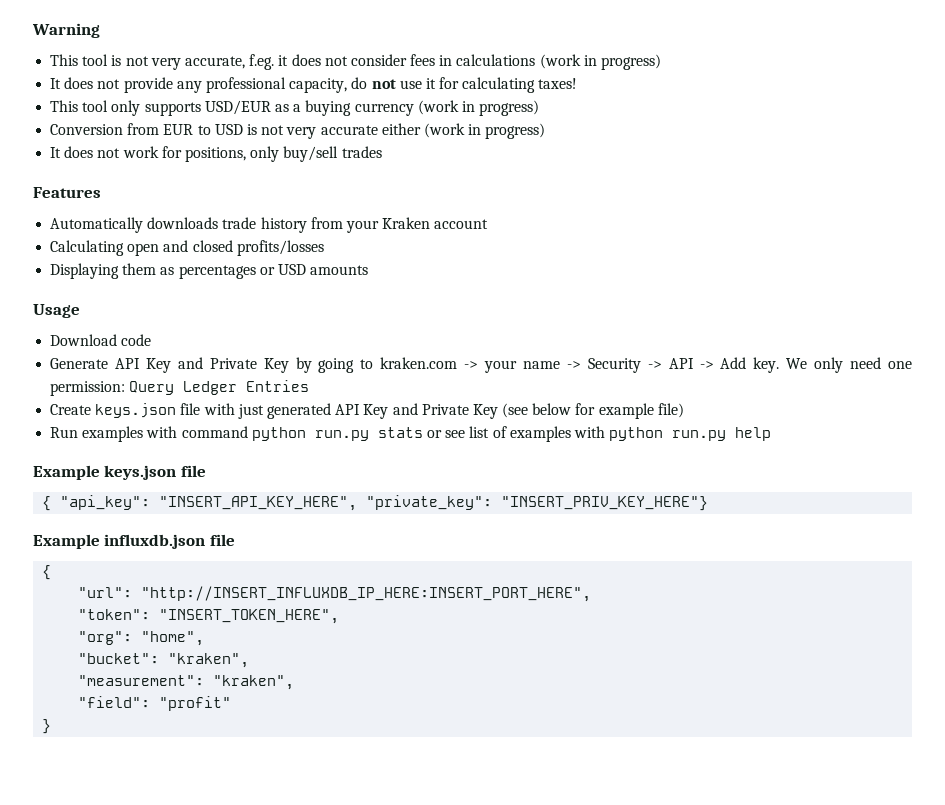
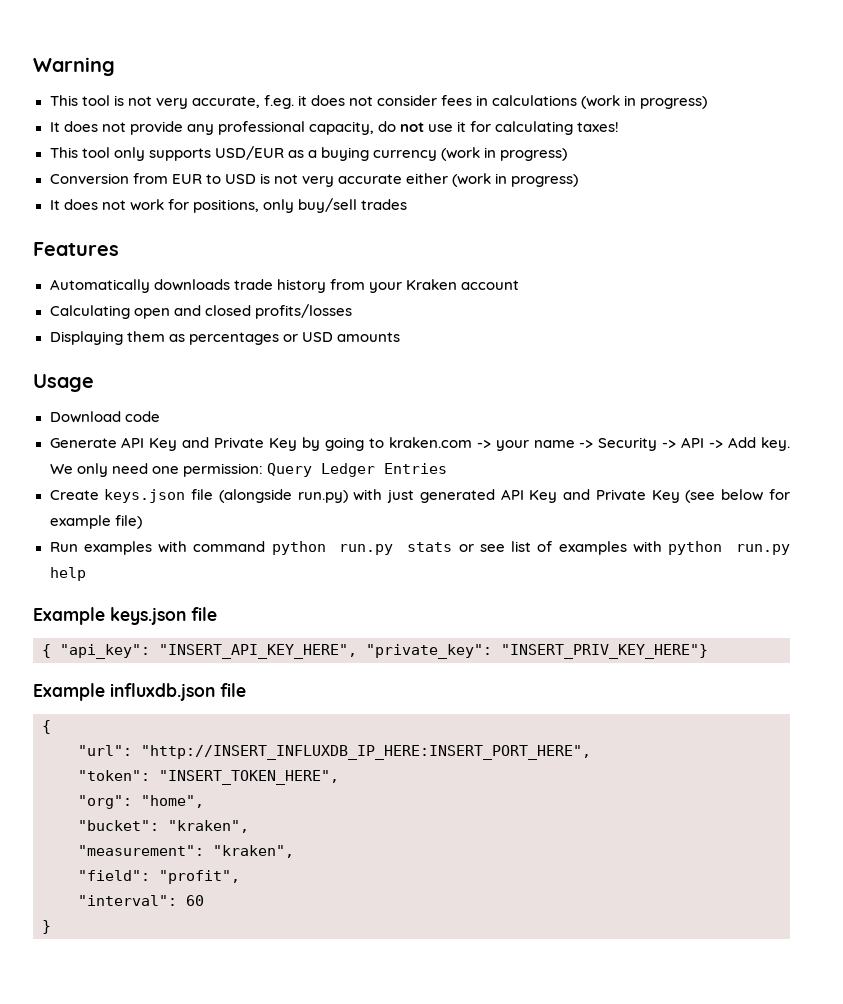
(201, 409) none -> [218,489,348,503] (alongside run.py)
[159,696,232,711] "profit" -> [159,870,240,884] [78,895,204,906] "profit", // "interval": 60

